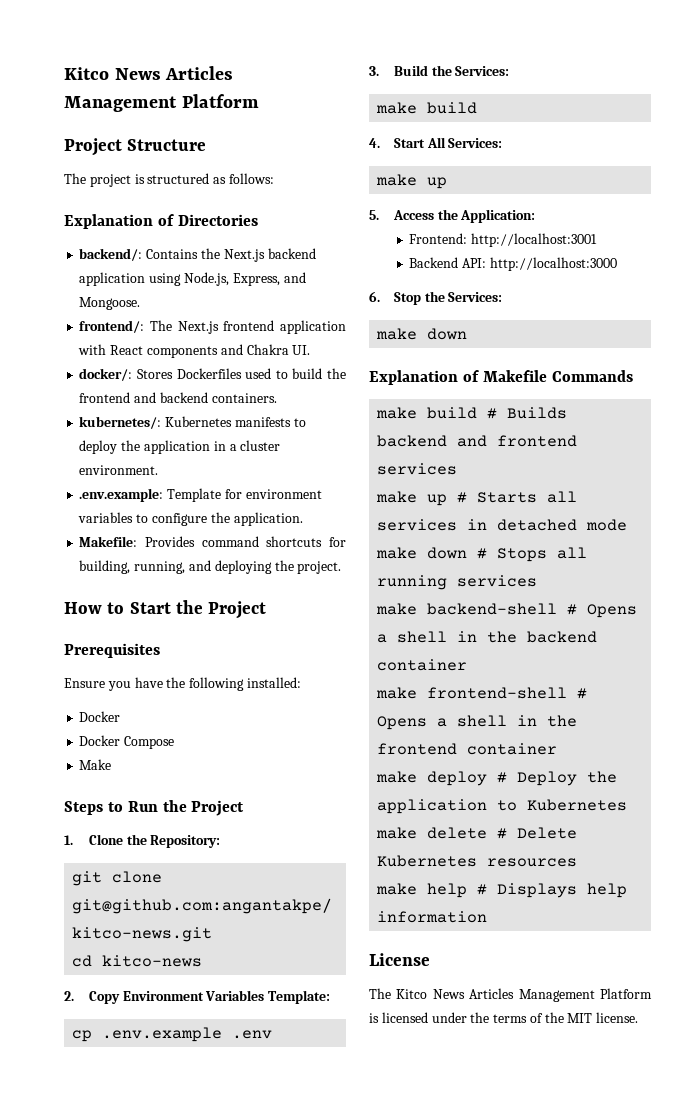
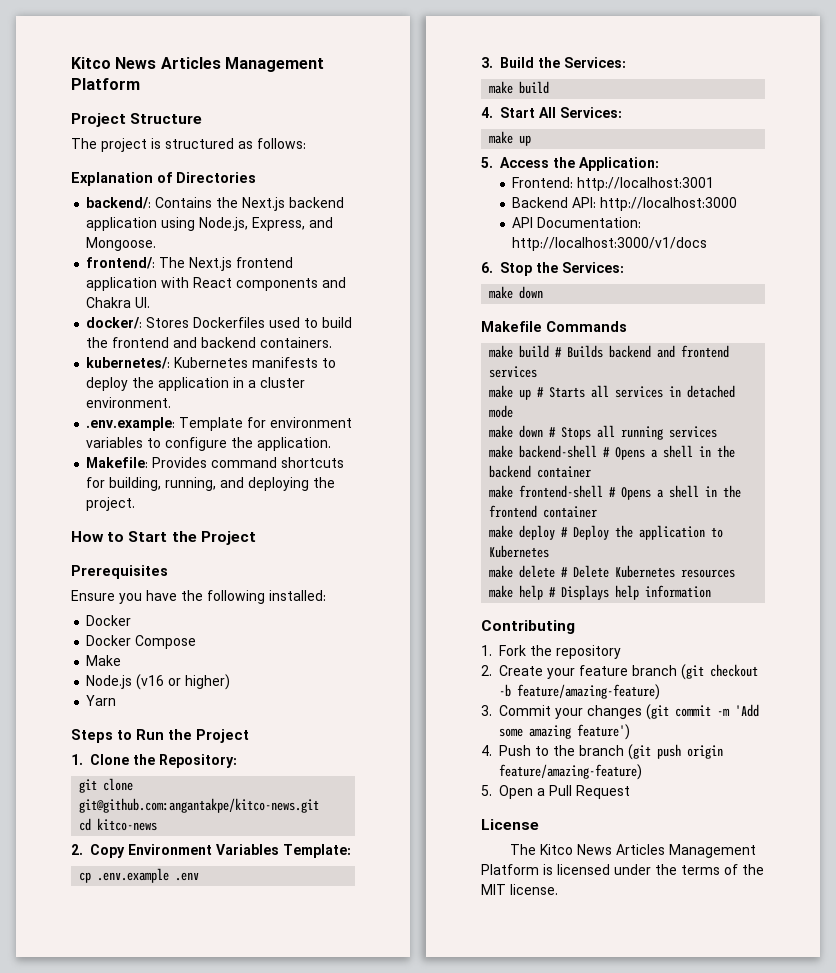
(112, 764) none -> [86,674,231,690] [86,695,117,706] // Node.js (v16 or higher) // Yarn
(617, 264) none -> [512,217,642,228] [512,237,708,251] // API Documentation: http://localhost:3000/v1/docs
[369,370,479,385] Explanation of -> (544, 292) none
(488, 917) none -> [481,620,575,634] [481,645,621,659] [481,664,758,680] [499,684,660,700] [481,704,759,720] [499,724,630,740] [481,744,723,760] [499,764,642,780] [481,785,630,799] // Contributing // 1. Fork the repository // 2. Create your feature branch (git checkout -b feature/amazing-feature) // 3. Commit your changes (git commit -m 'Add some amazing feature') // 4. Push to the branch (git push origin feature/amazing-feature) // 5. Open a Pull Request

